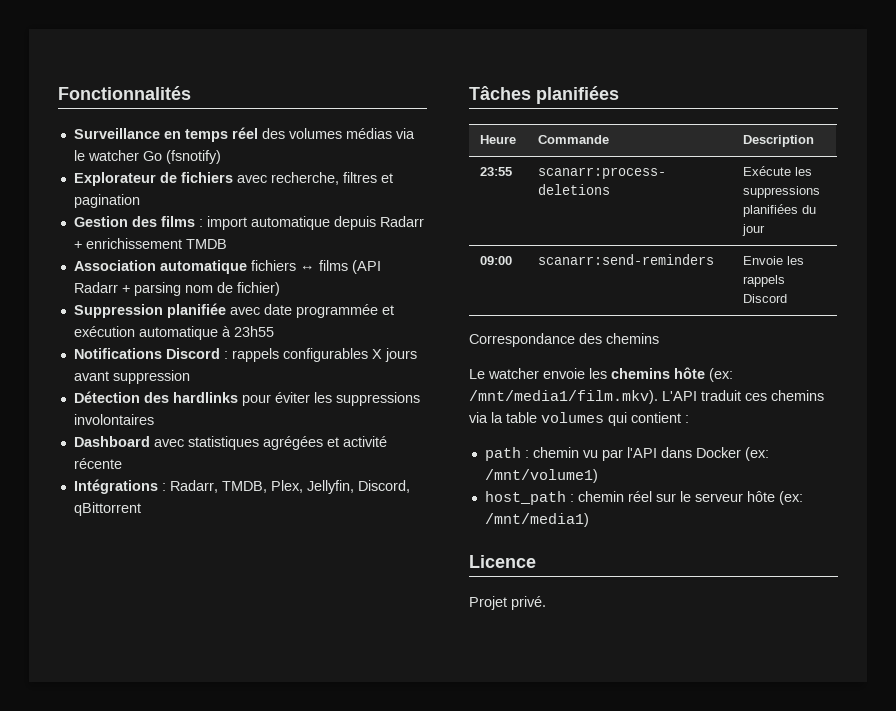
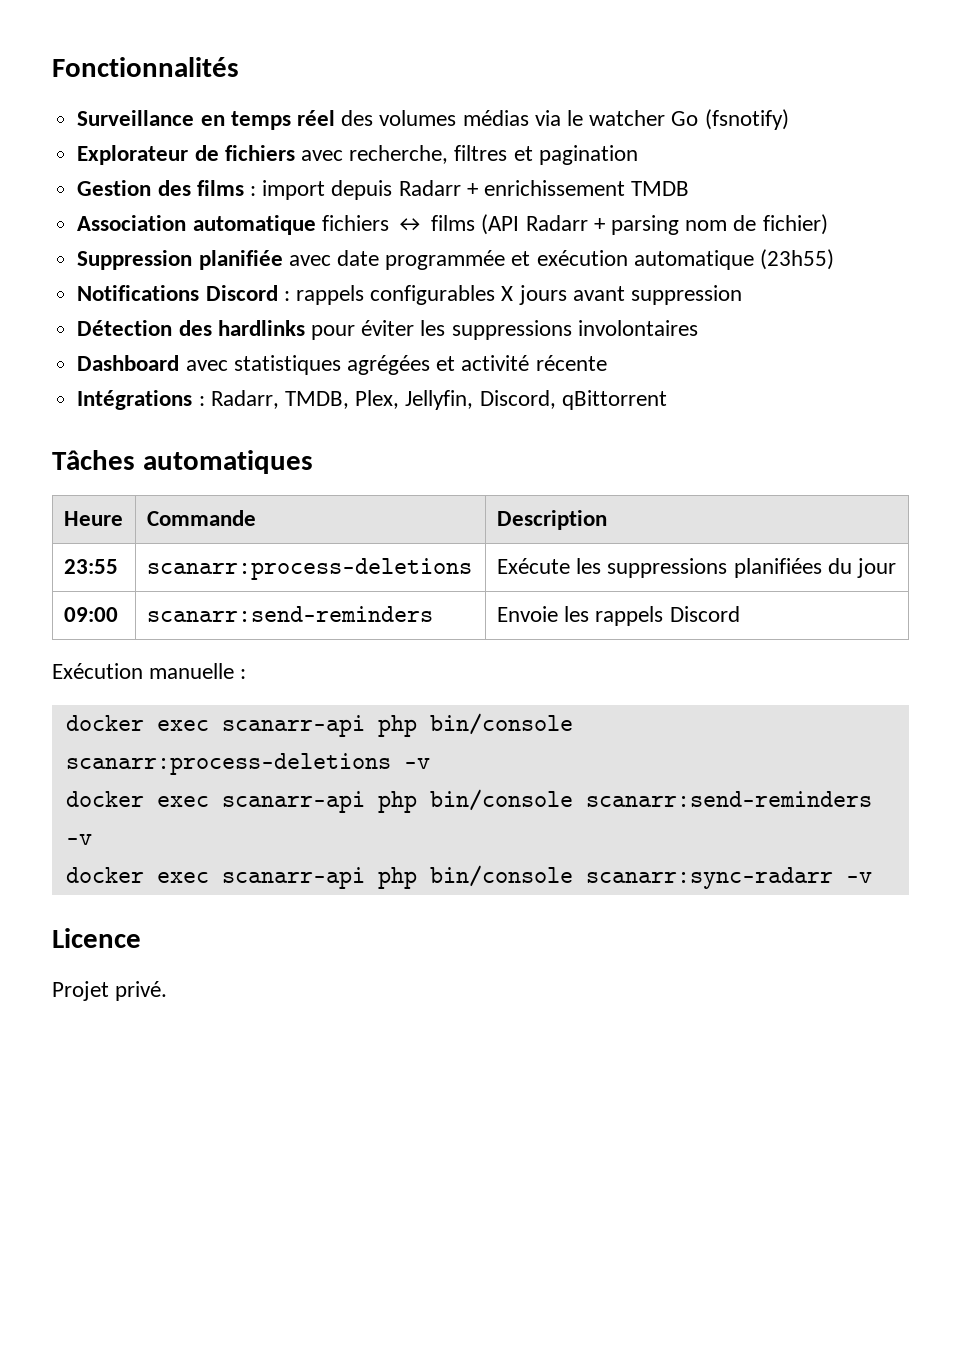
[250,216,330,230] automatique -> (326, 190) none
[221,326,274,337] à 23h55 -> [759,249,834,270] (23h55)
[536,86,619,104] planifiées -> [142,450,313,474] automatiques
[469,333,659,347] [469,367,733,382] [469,390,824,404] [469,412,689,426] [484,447,769,461] [484,469,598,483] [484,491,803,505] [484,513,589,527] Correspondance des chemins // Le watcher envoie les chemins hôte (ex: /mnt/media1/film.mkv). L'API traduit ces chemins via la table volumes qui contient : // path : chemin vu par l'API dans Docker (ex: /mnt/volume1) // host_path : chemin réel sur le serveur hôte (ex: /mnt/media1) -> [52,663,247,679] [65,713,573,737] [65,753,430,775] [65,789,872,813] [65,834,92,845] [65,865,872,889] Exécution manuelle : // docker exec scanarr-api php bin/console scanarr:process-deletions -v // docker exec scanarr-api php bin/console scanarr:send-reminders -v // docker exec scanarr-api php bin/console scanarr:sync-radarr -v

